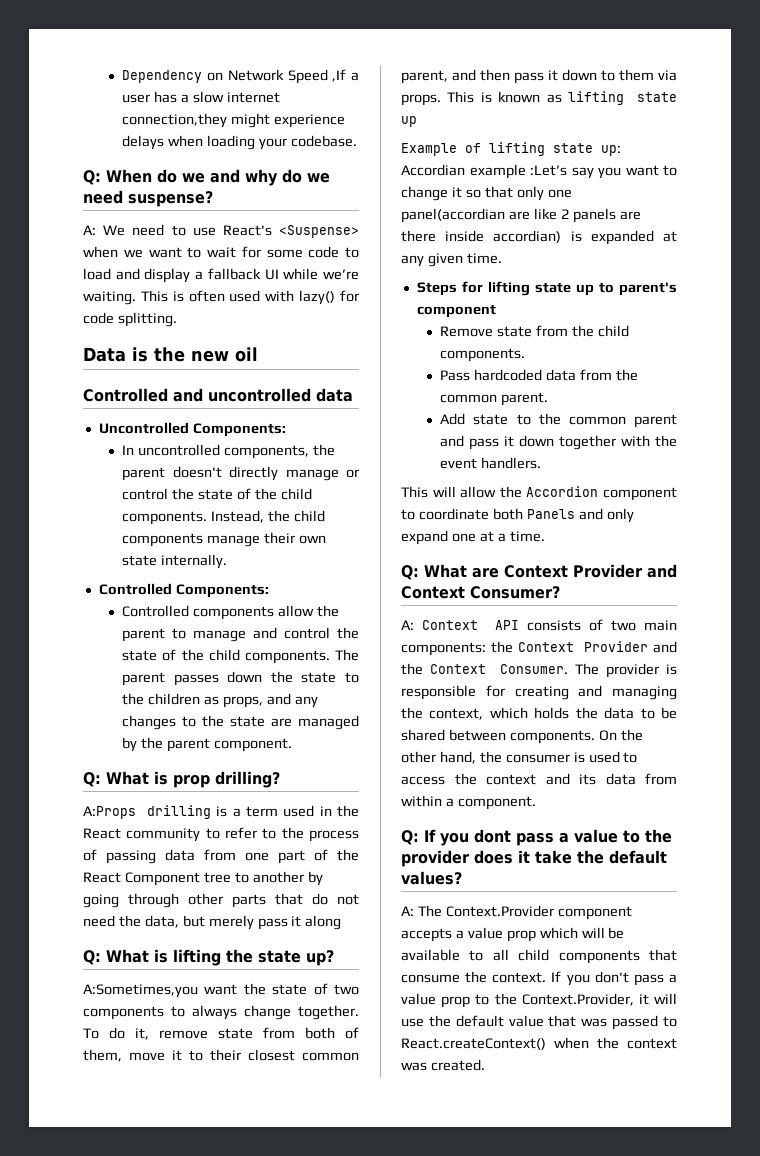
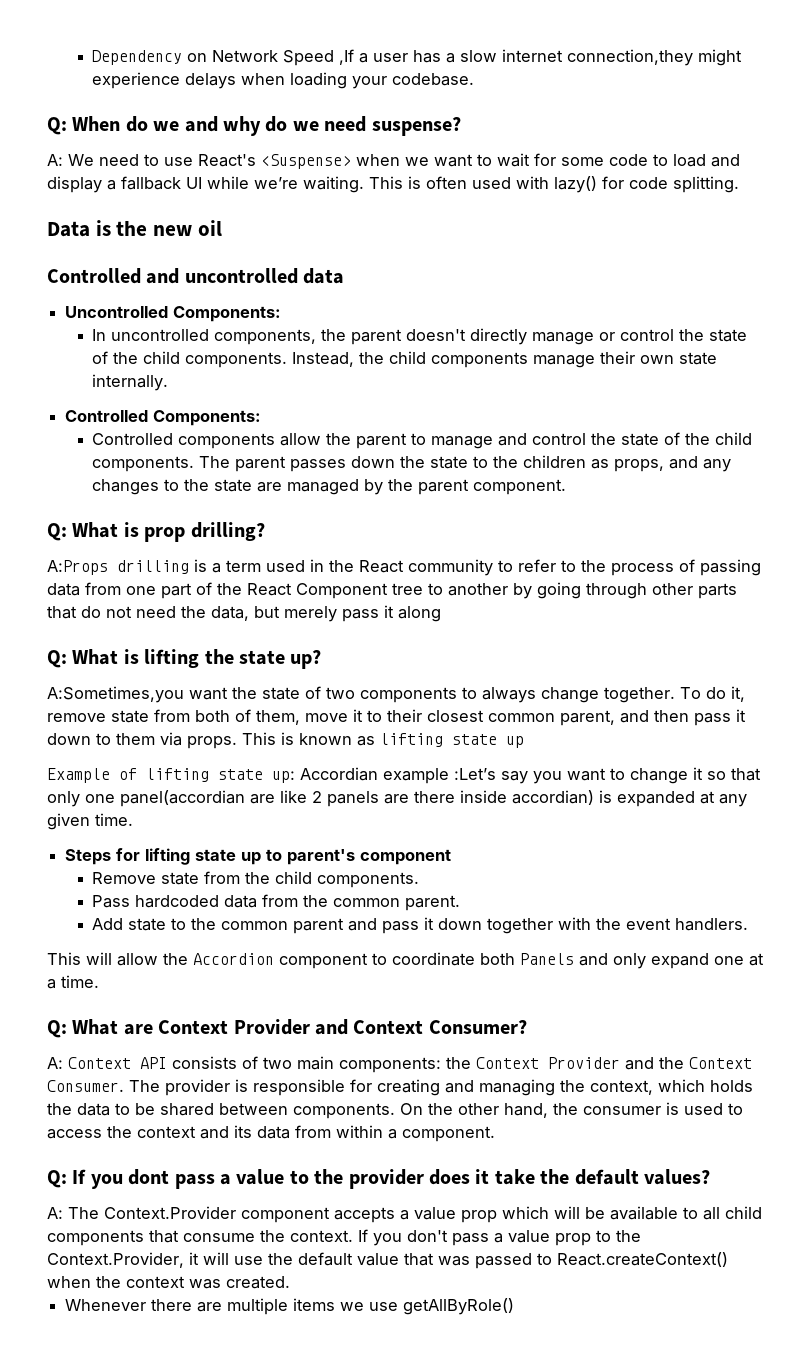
(485, 1065) none -> [65,1298,515,1315] // Whenever there are multiple items we use getAllByRole()

